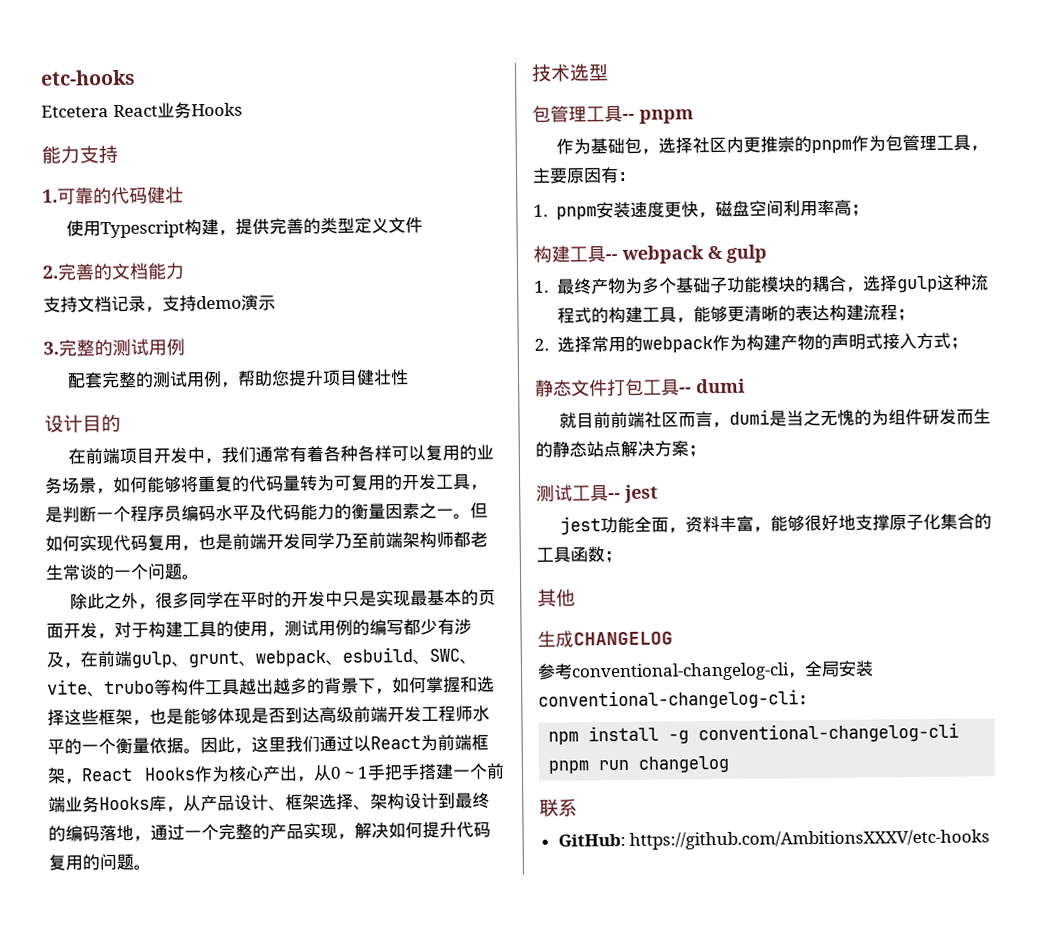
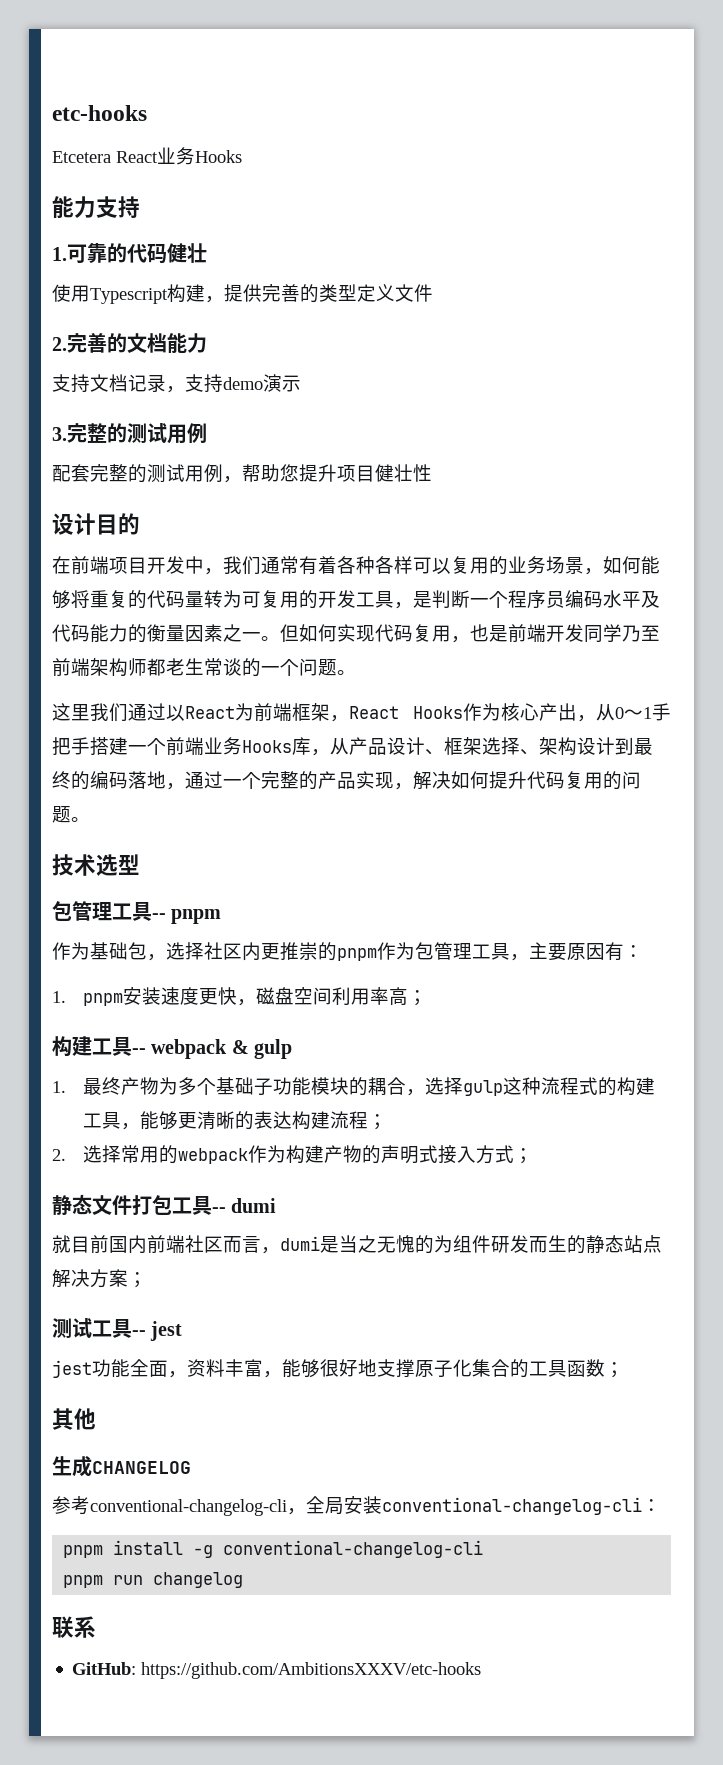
[70,589,497,610] [46,618,472,640] [46,647,477,669] [47,676,495,697] [47,705,490,726] [47,736,252,755] 除此之外，很多同学在平时的开发中只是实现最基本的页面开发，对于构建工具的使用，测试用例的编写都少有涉及，在前端gulp、grunt、webpack、esbuild、SWC、vite、trubo等构件工具越出越多的背景下，如何掌握和选择这些框架，也是能够体现是否到达高级前端开发工程师水平的一个衡量依据。因此， -> (356, 672) none
(612, 420) none -> [109,1235,147,1254] 国内
[548,731,580,745] npm -> [63,1545,104,1558] pnpm

